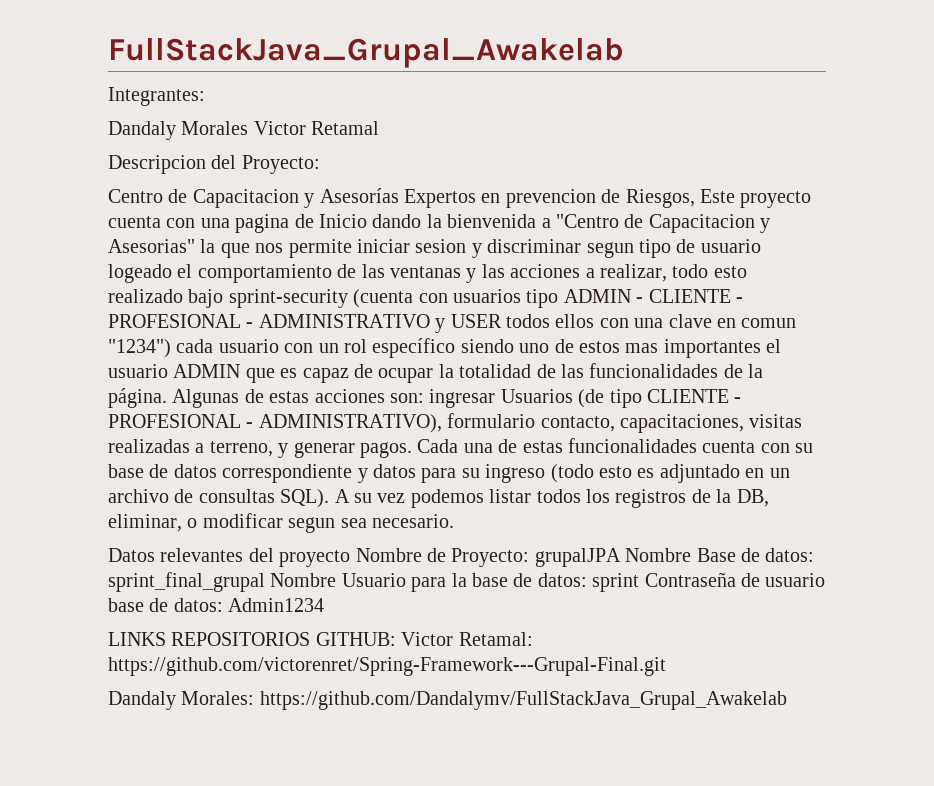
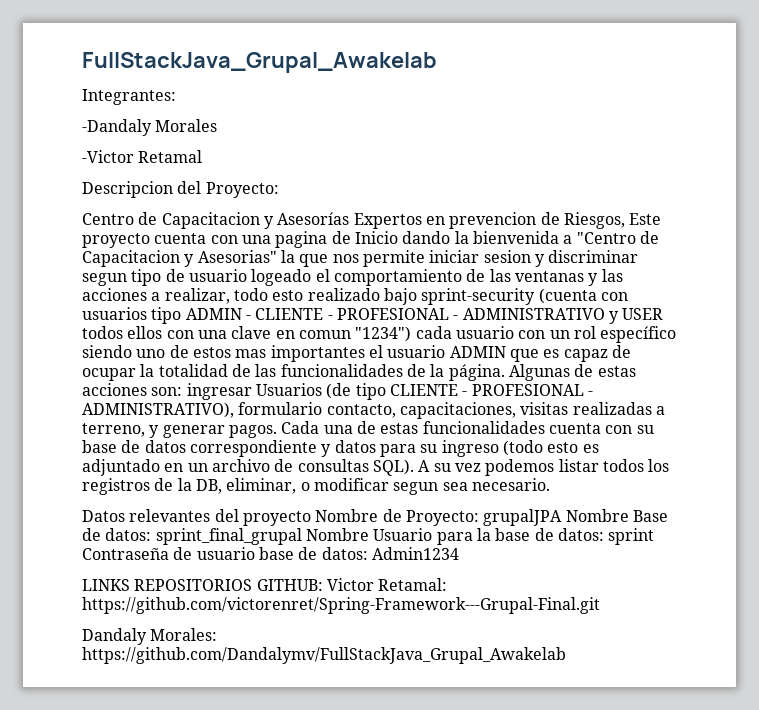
[108,121,176,140] Dandaly -> [82,119,152,136] -Dandaly
[253,121,306,135] Victor -> [82,150,134,163] // -Victor

